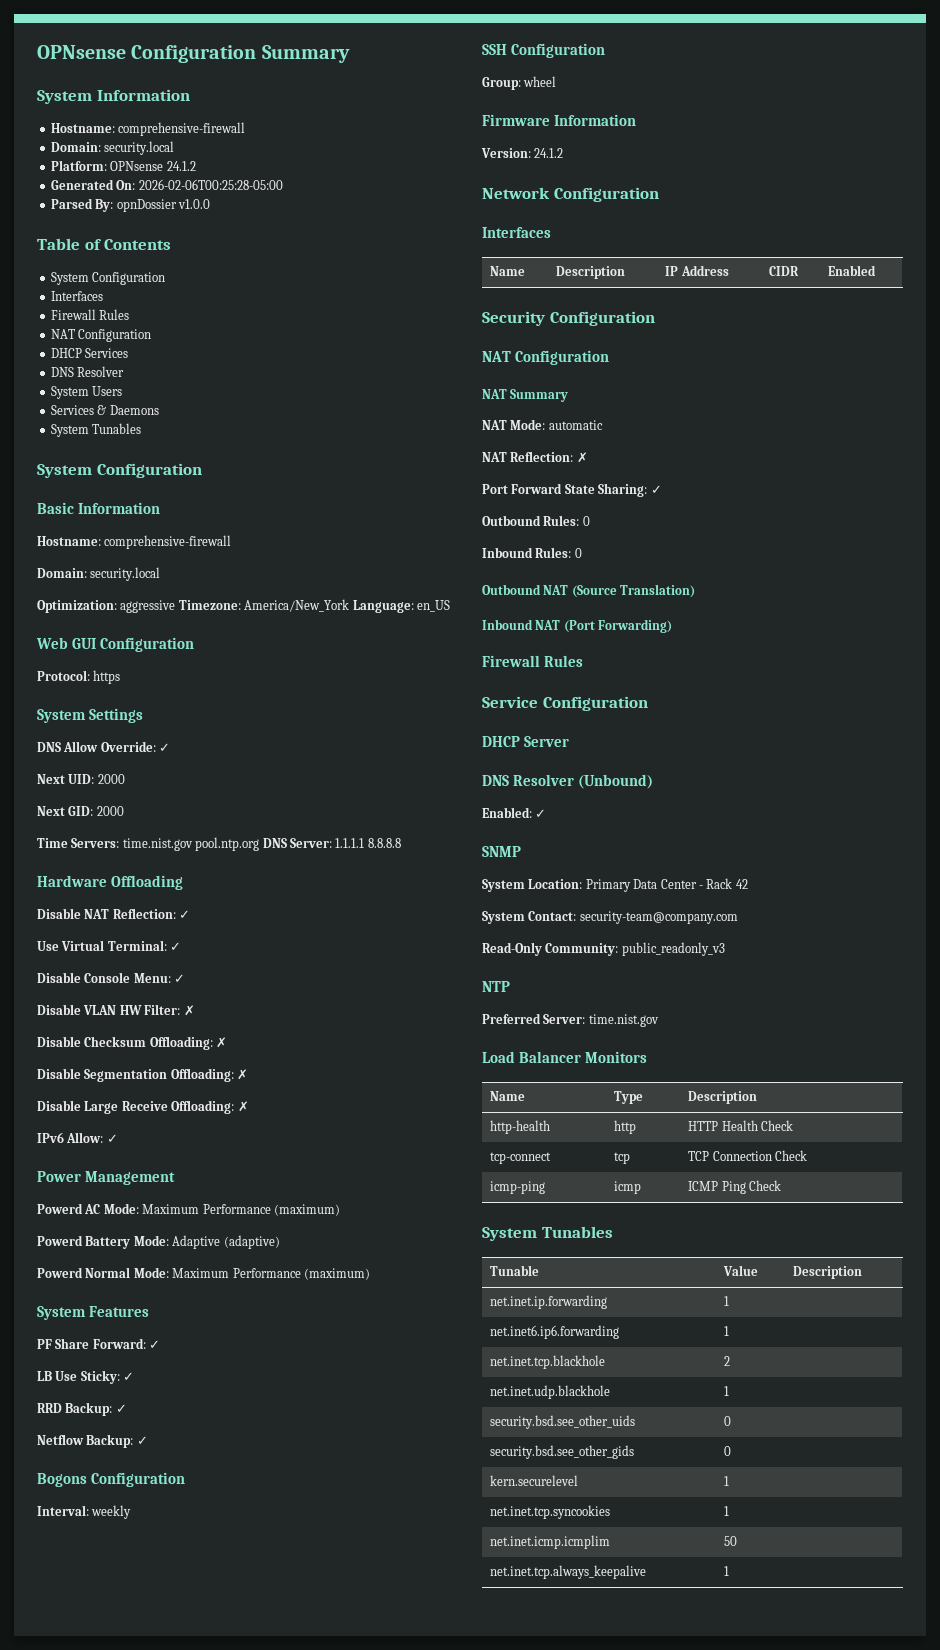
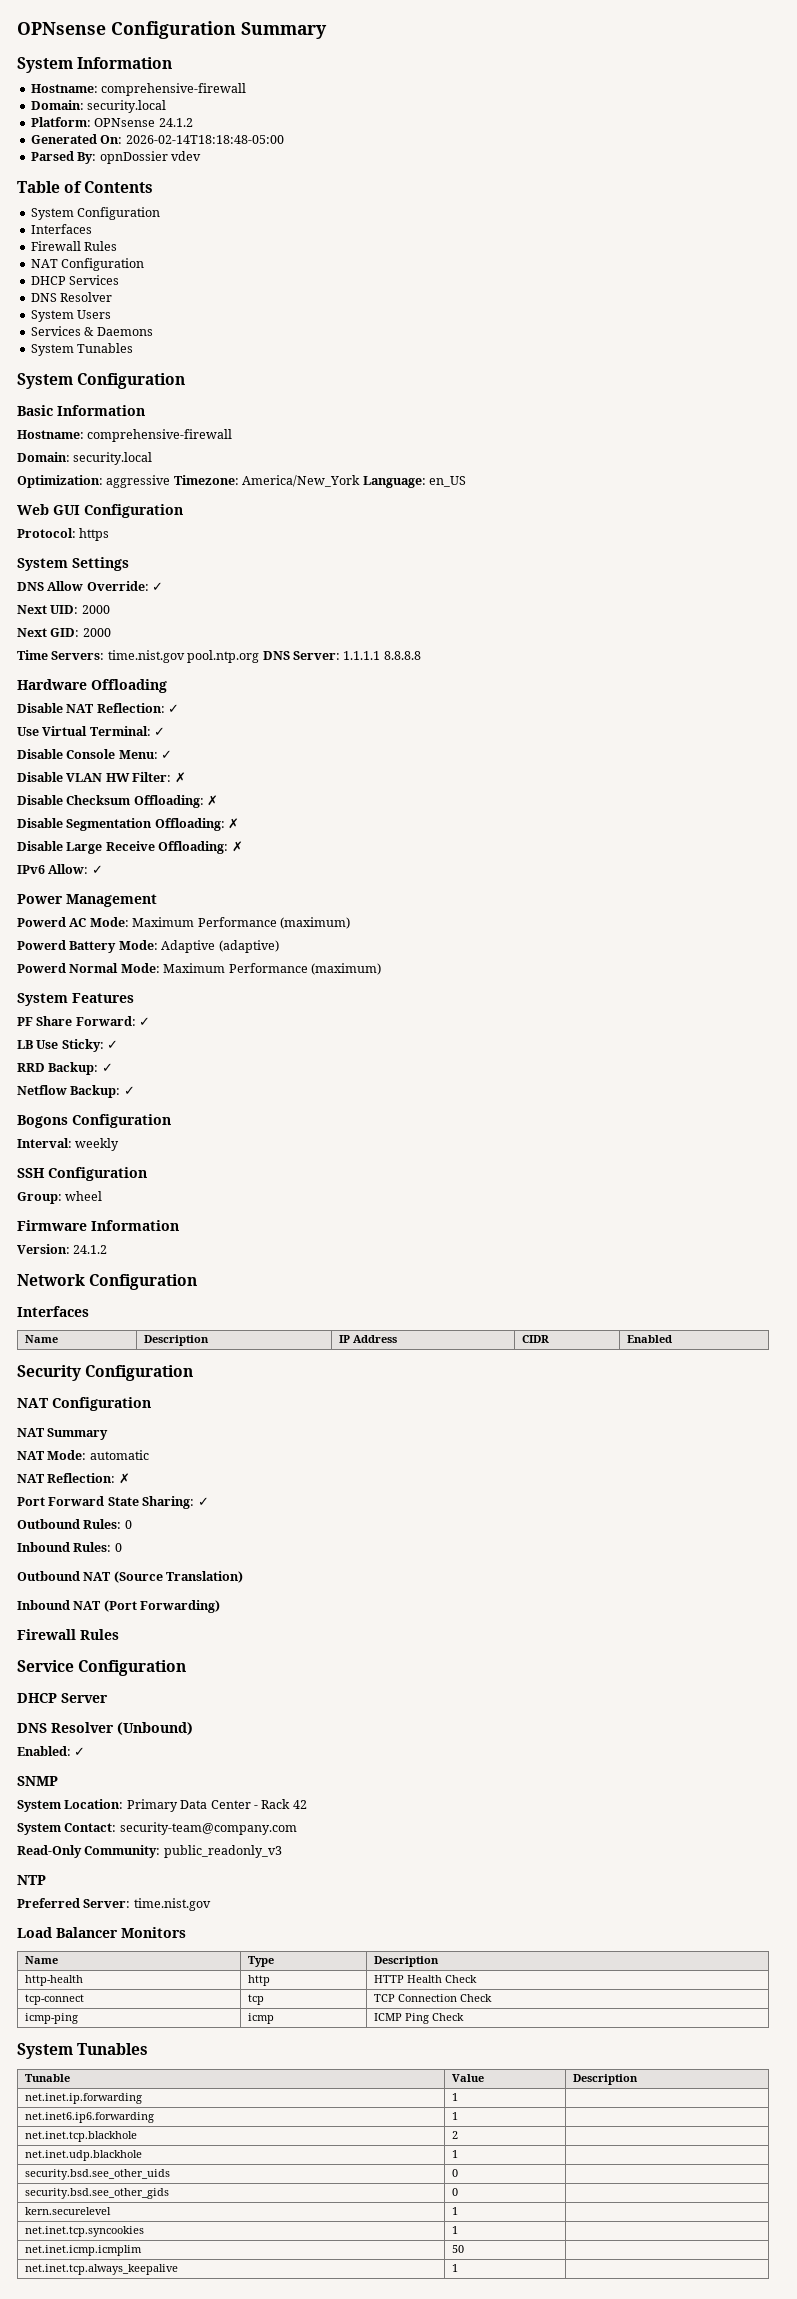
[138,179,283,190] 2026-02-06T00:25:28-05:00 -> [125,135,284,144] 2026-02-14T18:18:48-05:00
[177,199,210,209] v1.0.0 -> [170,151,201,161] vdev

